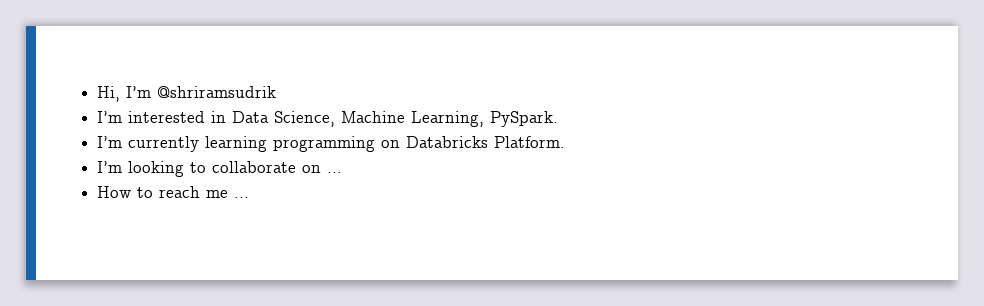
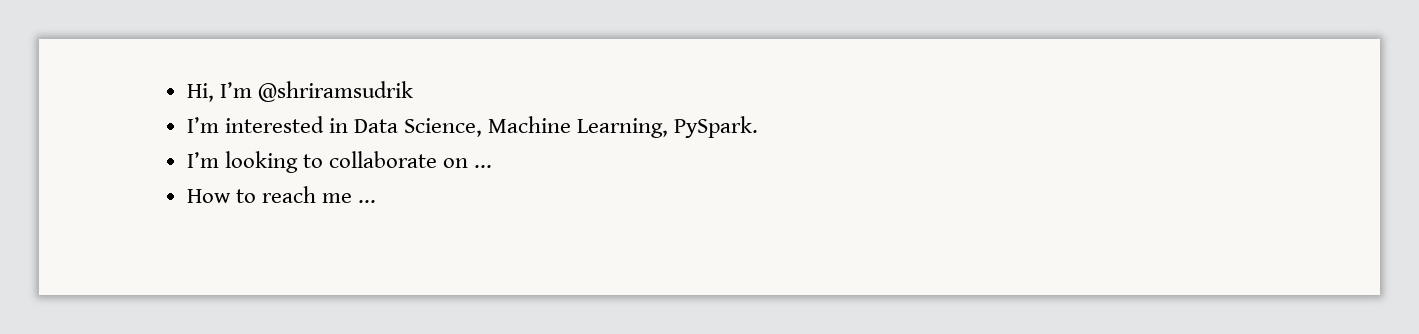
[97,136,566,152] // I’m currently learning programming on Databricks Platform. -> (759, 127) none

